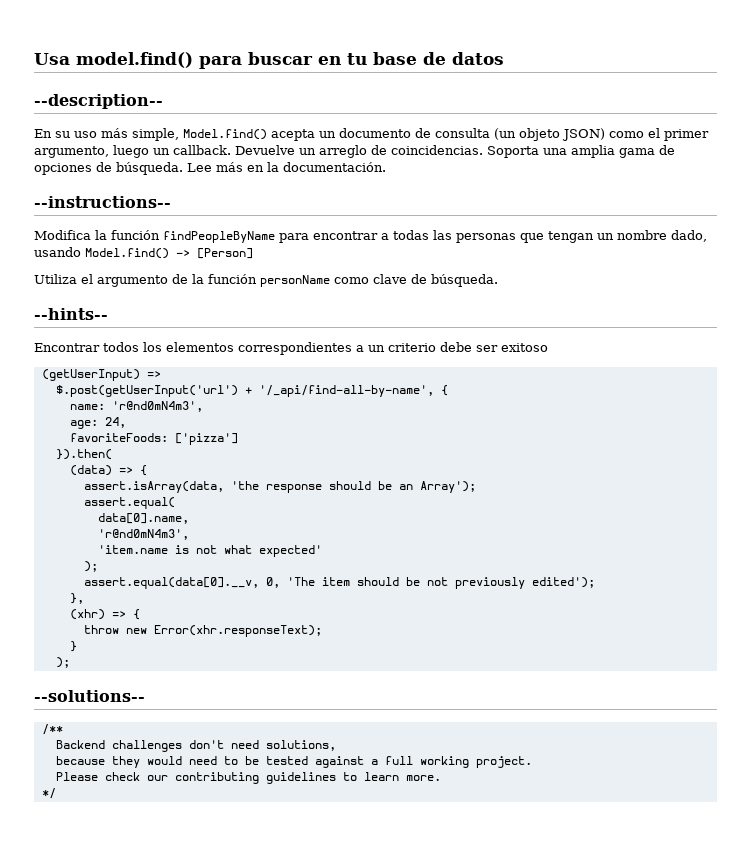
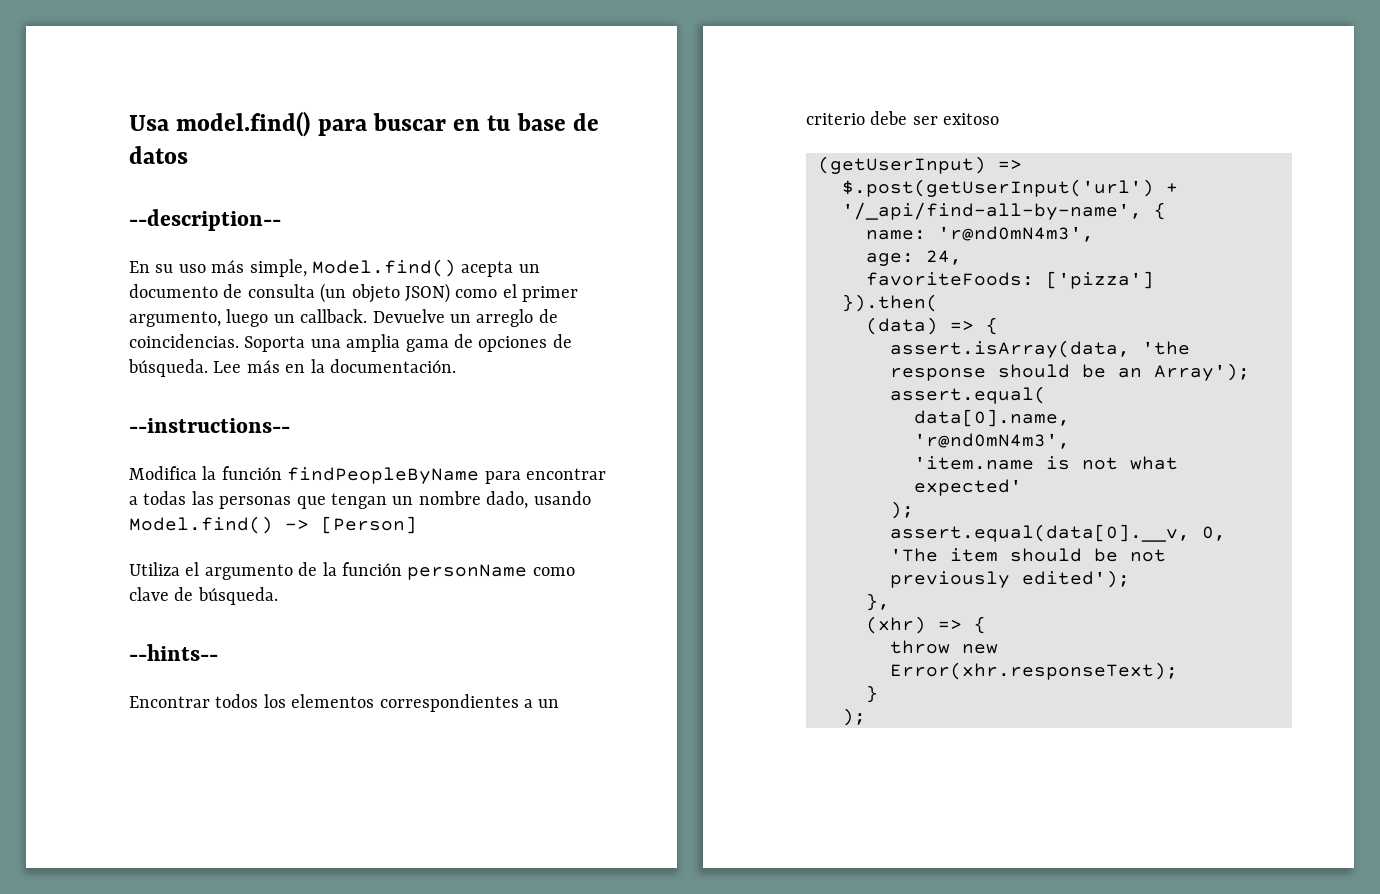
[34,690,145,702] [41,724,63,735] [55,740,336,752] [55,756,532,768] [55,772,441,784] [41,788,56,799] // --solutions-- // /** // Backend challenges don't need solutions, // because they would need to be tested against a full working project. // Please check our contributing guidelines to learn more. // */ -> (866, 717) none

